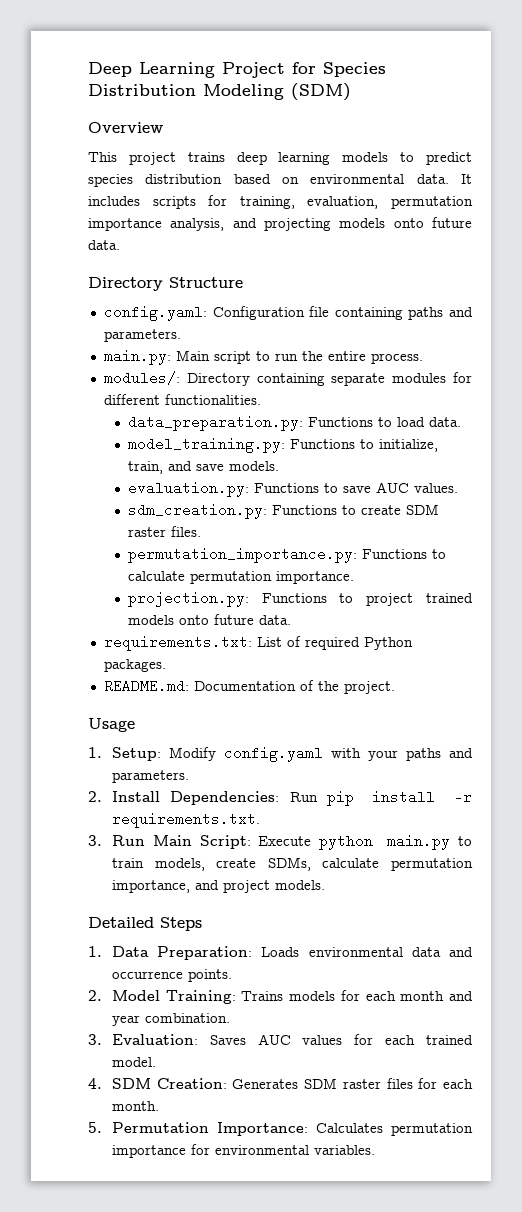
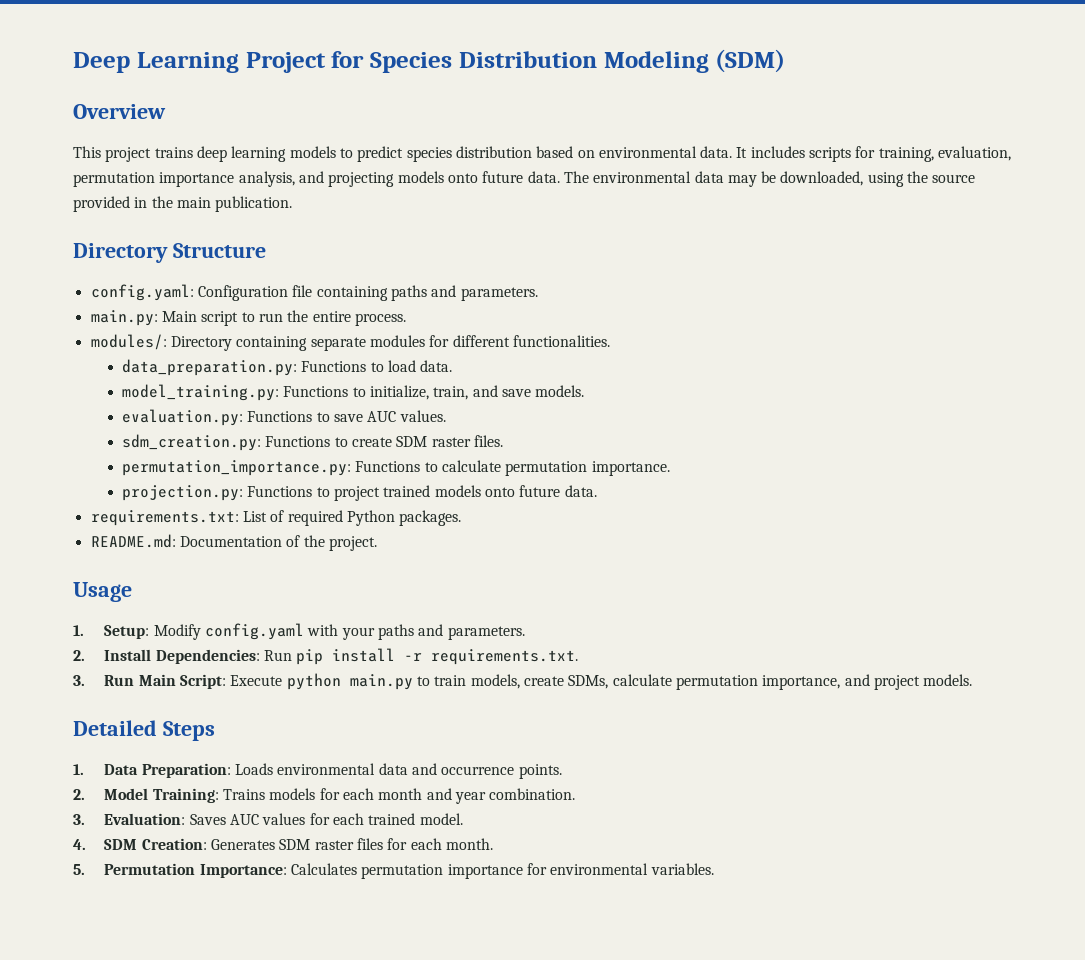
(120, 245) none -> [563,171,976,187] [73,196,293,212] The environmental data may be downloaded, using the source provided in the main publication.

